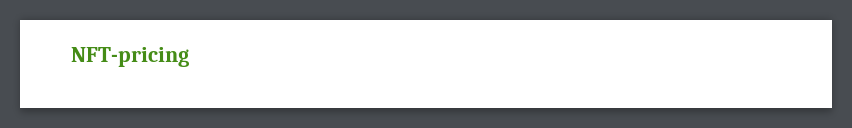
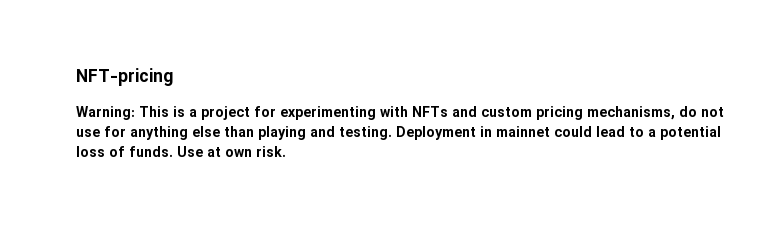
(189, 57) none -> [76,106,724,120] [76,126,721,140] [76,146,286,157] // Warning: This is a project for experimenting with NFTs and custom pricing mechanisms, do not use for anything else than playing and testing. Deployment in mainnet could lead to a potential loss of funds. Use at own risk.

